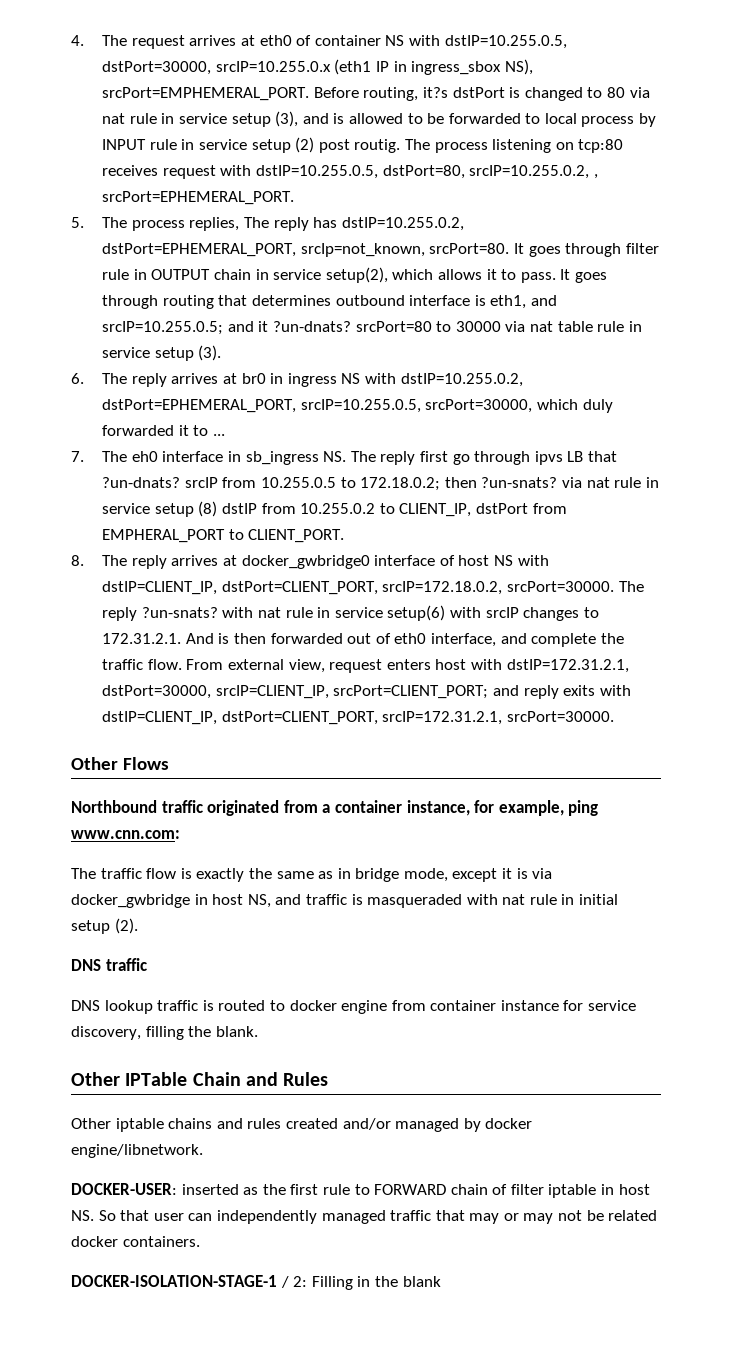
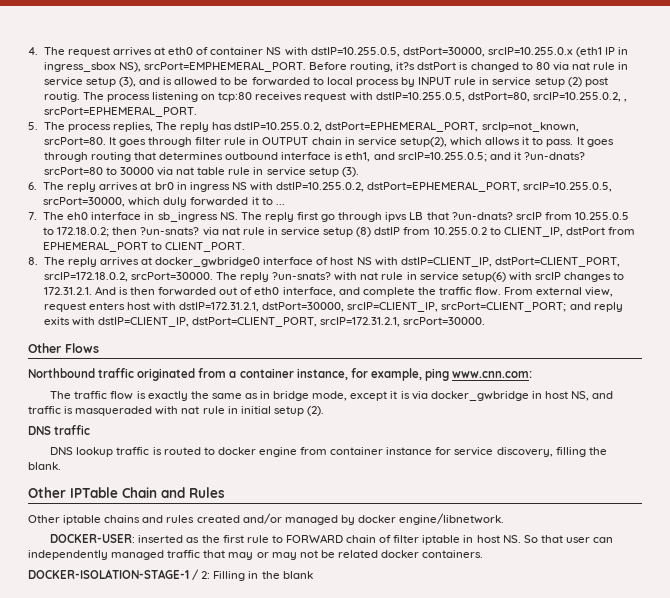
[102,529,226,543] EMPHERAL_PORT -> [43,241,149,252] EPHEMERAL_PORT

